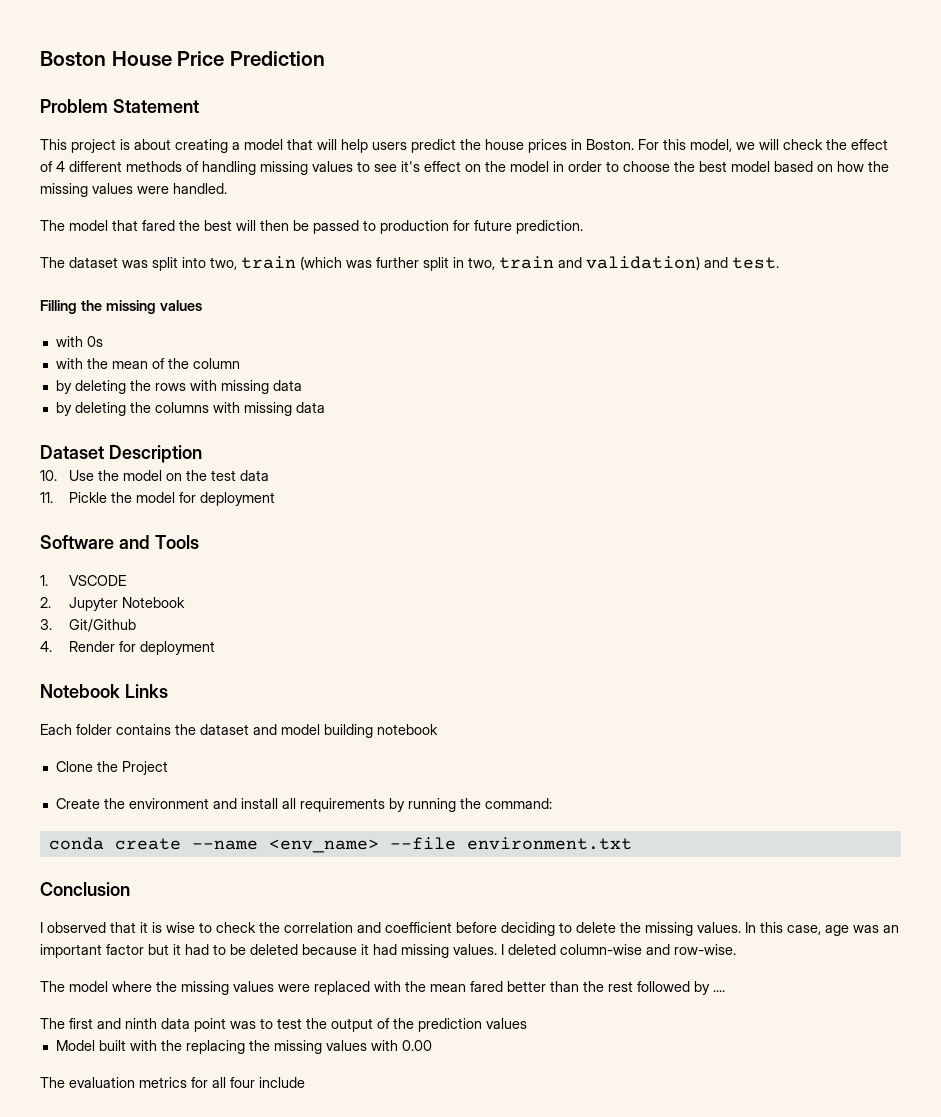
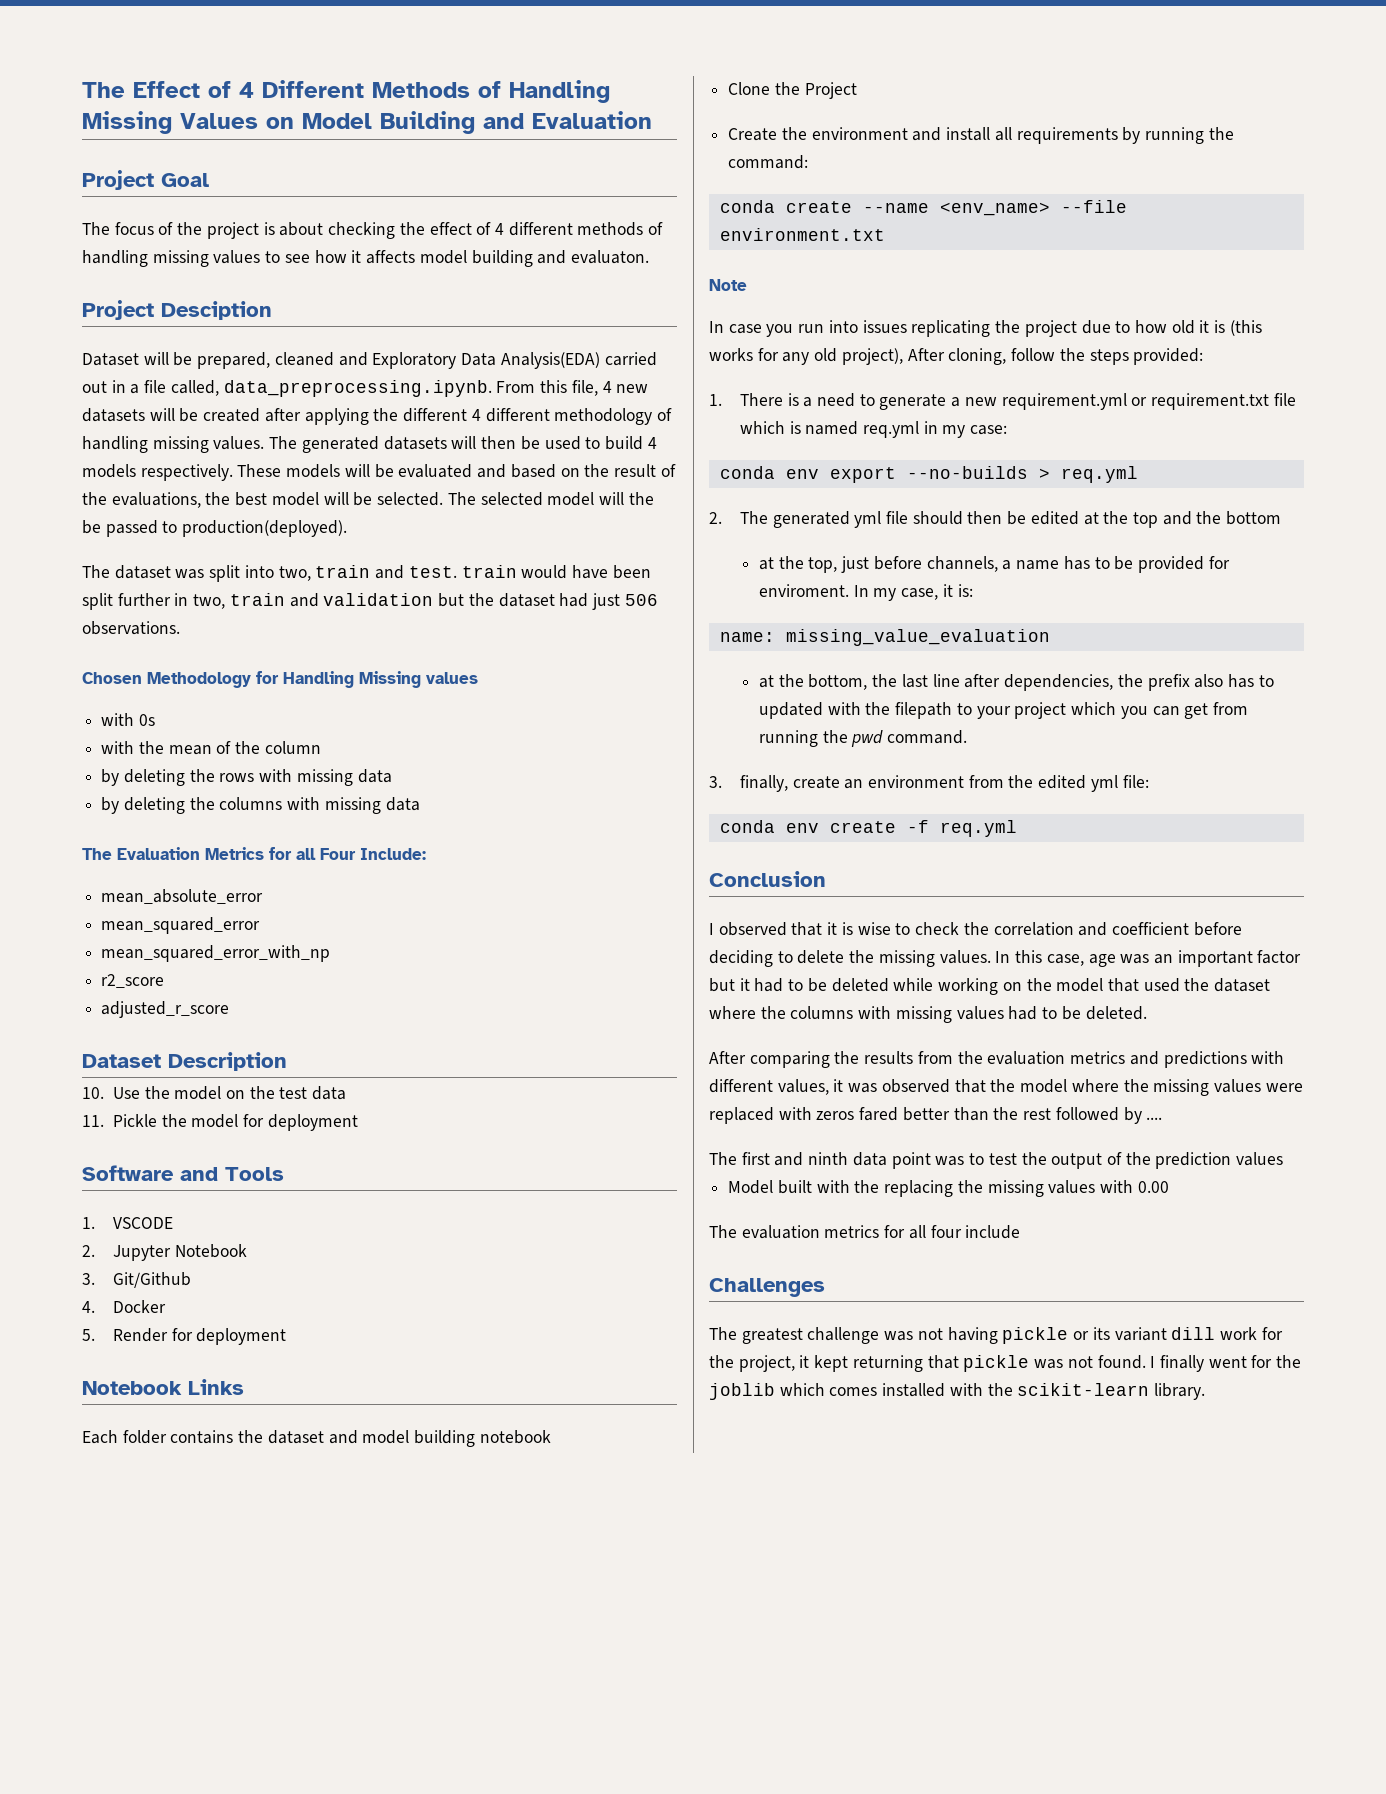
[40,51,325,66] [40,99,199,113] [40,139,823,153] Boston House Price Prediction // Problem Statement // This project is about creating a model that will help users predict the house prices in Boston. For this model, we will check -> [82,80,610,103] [82,111,652,134] [82,170,209,190] [82,222,396,239] The Effect of 4 Different Methods of Handling Missing Values on Model Building and Evaluation // Project Goal // The focus of the project is about checking
[401,161,889,172] [40,183,227,197] [40,220,583,234] it's effect on the model in order to choose the best model based on how the missing values were handled. // The model that fared the best will then be passed to production for future prediction. -> [314,250,649,267] [82,300,272,320] [82,352,657,369] [82,380,649,397] [82,408,672,425] [82,436,657,453] [82,464,676,481] [82,492,654,508] [82,520,348,537] how it affects model building and evaluaton. // Project Desciption // Dataset will be prepared, cleaned and Exploratory Data Analysis(EDA) carried out in a file called, data_preprocessing.ipynb. From this file, 4 new datasets will be created after applying the different 4 different methodology of handling missing values. The generated datasets will then be used to build 4 models respectively. These models will be evaluated and based on the result of the evaluations, the best model will be selected. The selected model will the be passed to production(deployed).
[300,256,779,271] [40,300,156,314] (which was further split in two, train and validation) and test. // Filling the missing -> [375,565,651,579] [82,593,658,610] [82,621,180,635] [82,671,421,688] and test. train would have been split further in two, train and validation but the dataset had just 506 observations. // Chosen Methodology for Handling Missing
(325, 407) none -> [82,847,426,860] [101,889,264,904] [101,917,261,934] [101,945,331,962] [101,974,165,988] [101,1001,230,1018] // The Evaluation Metrics for all Four Include: // mean_absolute_error // mean_squared_error // mean_squared_error_with_np // r2_score // adjusted_r_score
(52, 646) none -> [112,1300,166,1313] [82,1329,95,1341] Docker // 5.
(632, 843) none -> [709,279,747,291] [709,320,1262,337] [709,348,1204,365] [709,393,1296,410] [739,421,1008,438] [719,466,1138,483] [709,511,1282,528] [759,556,1230,573] [759,584,973,601] [719,629,1050,646] [759,674,1274,691] [759,702,1249,719] [759,730,968,747] [709,775,1149,792] [719,820,1017,837] // Note // In case you run into issues replicating the project due to how old it is (this works for any old project), After cloning, follow the steps provided: // 1. There is a need to generate a new requirement.yml or requirement.txt file which is named req.yml in my case: // conda env export --no-builds > req.yml // 2. The generated yml file should then be edited at the top and the bottom // at the top, just before channels, a name has to be provided for enviroment. In my case, it is: // name: missing_value_evaluation // at the bottom, the last line after dependencies, the prefix also has to updated with the filepath to your project which you can get from running the pwd command. // 3. finally, create an environment from the edited yml file: // conda env create -f req.yml
[302,944,736,958] [40,981,65,992] because it had missing values. I deleted column-wise and row-wise. // The -> [893,978,1271,995] [709,1006,1147,1023] [709,1051,1285,1068] [709,1079,1016,1095] while working on the model that used the dataset where the columns with missing values had to be deleted. // After comparing the results from the evaluation metrics and predictions with different values, it was observed that the
[405,981,466,992] the mean -> [816,1111,855,1120] zeros
(305, 1082) none -> [709,1278,825,1297] [709,1327,1283,1344] [709,1355,1302,1372] [709,1383,1206,1400] // Challenges // The greatest challenge was not having pickle or its variant dill work for the project, it kept returning that pickle was not found. I finally went for the joblib which comes installed with the scikit-learn library.

